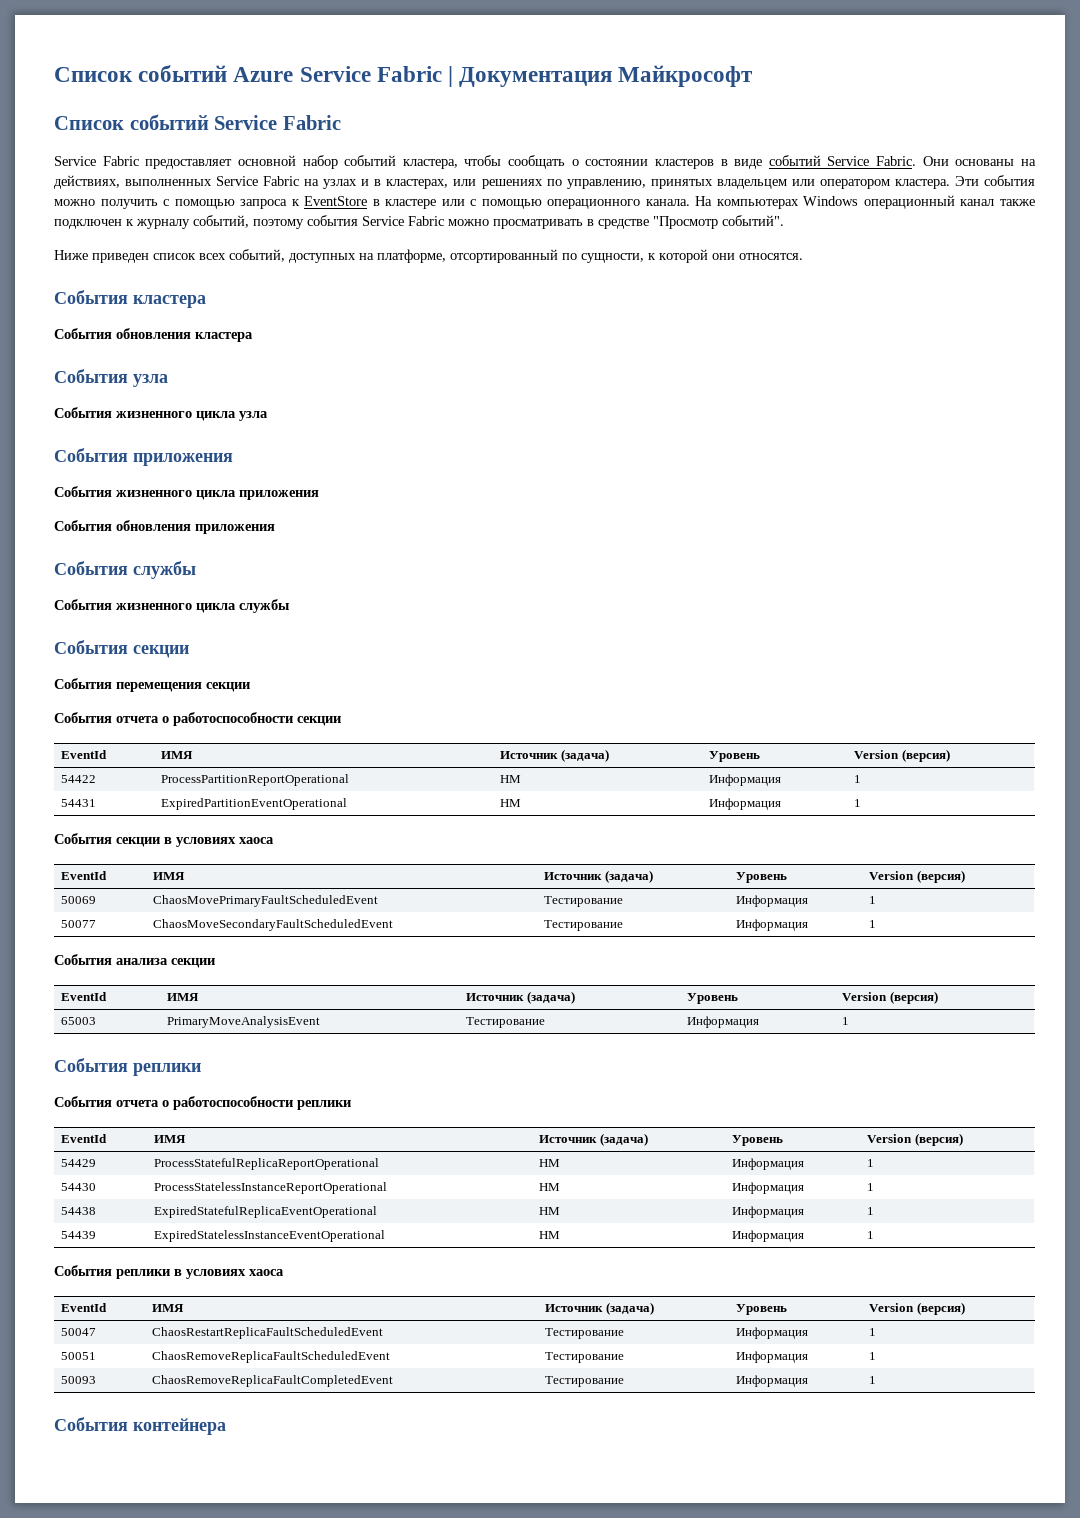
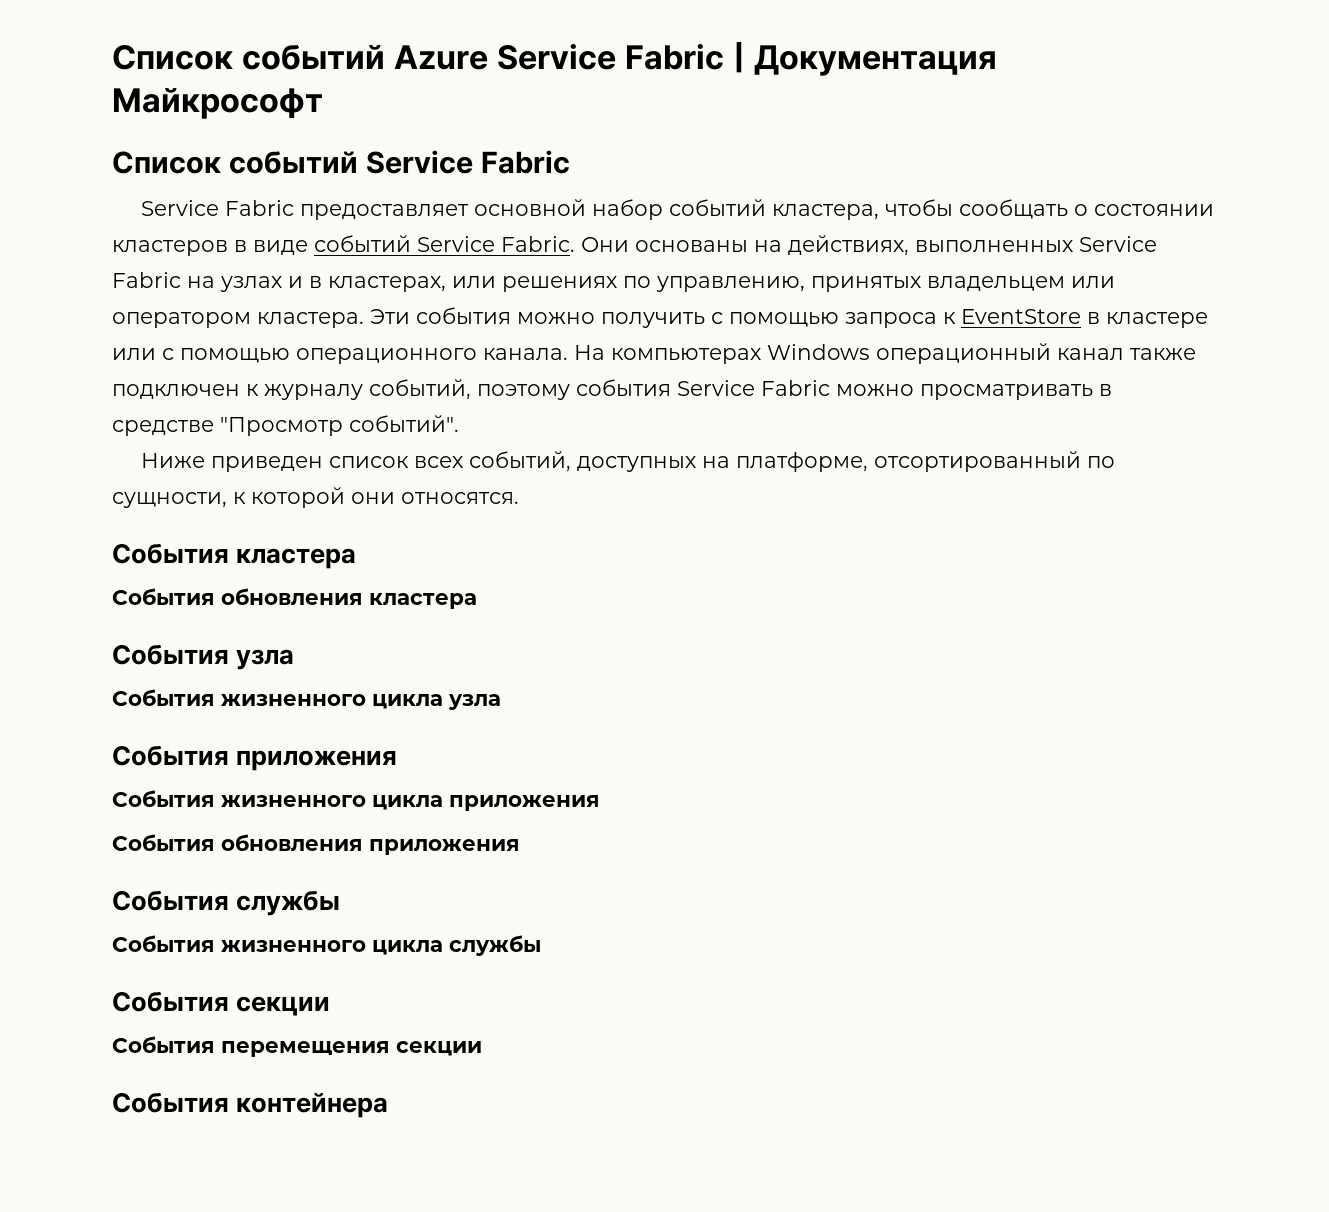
[54,712,341,726] [60,750,107,759] [160,751,193,759] [499,749,609,762] [708,751,760,762] [853,749,950,762] [60,775,96,783] [160,774,349,786] [499,775,521,783] [708,774,781,786] [853,775,861,783] [60,799,96,807] [160,798,347,810] [499,799,521,807] [708,798,781,810] [853,799,861,807] [54,833,274,847] [60,871,107,880] [152,872,185,880] [543,870,653,883] [735,872,787,883] [868,870,965,883] [60,896,96,904] [152,895,378,907] [543,896,623,907] [735,895,808,907] [868,896,876,904] [60,920,96,928] [152,919,393,931] [543,920,623,931] [735,919,808,931] [868,920,876,928] [54,954,215,968] [60,992,107,1001] [166,993,199,1001] [465,991,575,1004] [686,993,738,1004] [841,991,938,1004] [60,1017,96,1025] [166,1016,320,1028] [465,1017,545,1028] [686,1016,759,1028] [841,1017,849,1025] [54,1058,201,1076] [54,1096,351,1110] [60,1134,107,1143] [153,1135,186,1143] [538,1133,648,1146] [731,1135,783,1146] [866,1133,963,1146] [60,1159,96,1167] [153,1158,379,1170] [538,1159,560,1167] [731,1158,804,1170] [866,1159,874,1167] [60,1183,96,1191] [153,1182,387,1194] [538,1183,560,1191] [731,1182,804,1194] [866,1183,874,1191] [60,1207,96,1215] [153,1206,377,1218] [538,1207,560,1215] [731,1206,804,1218] [866,1207,874,1215] [60,1231,96,1239] [153,1230,385,1242] [538,1231,560,1239] [731,1230,804,1242] [866,1231,874,1239] [54,1265,284,1279] [60,1303,107,1312] [151,1304,184,1312] [544,1302,654,1315] [735,1304,787,1315] [868,1302,965,1315] [60,1328,96,1336] [151,1327,383,1339] [544,1328,624,1339] [735,1327,808,1339] [868,1328,876,1336] [60,1352,96,1360] [151,1351,390,1363] [544,1352,624,1363] [735,1351,808,1363] [868,1352,876,1360] [60,1376,96,1384] [151,1375,393,1387] [544,1376,624,1387] [735,1375,808,1387] [868,1376,876,1384] // События отчета о работоспособности секции // EventId | ИМЯ | Источник (задача) | Уровень | Version (версия) // 54422 | ProcessPartitionReportOperational | HM | Информация | 1 // 54431 | ExpiredPartitionEventOperational | HM | Информация | 1 // События секции в условиях хаоса // EventId | ИМЯ | Источник (задача) | Уровень | Version (версия) // 50069 | ChaosMovePrimaryFaultScheduledEvent | Тестирование | Информация | 1 // 50077 | ChaosMoveSecondaryFaultScheduledEvent | Тестирование | Информация | 1 // События анализа секции // EventId | ИМЯ | Источник (задача) | Уровень | Version (версия) // 65003 | PrimaryMoveAnalysisEvent | Тестирование | Информация | 1 // События реплики // События отчета о работоспособности реплики // EventId | ИМЯ | Источник (задача) | Уровень | Version (версия) // 54429 | ProcessStatefulReplicaReportOperational | HM | Информация | 1 // 54430 | ProcessStatelessInstanceReportOperational | HM | Информация | 1 // 54438 | ExpiredStatefulReplicaEventOperational | HM | Информация | 1 // 54439 | ExpiredStatelessInstanceEventOperational | HM | Информация | 1 // События реплики в условиях хаоса // EventId | ИМЯ | Источник (задача) | Уровень | Version (версия) // 50047 | ChaosRestartReplicaFaultScheduledEvent | Тестирование | Информация | 1 // 50051 | ChaosRemoveReplicaFaultScheduledEvent | Тестирование | Информация | 1 // 50093 | ChaosRemoveReplicaFaultCompletedEvent | Тестирование | Информация | 1 -> (482, 1048) none

